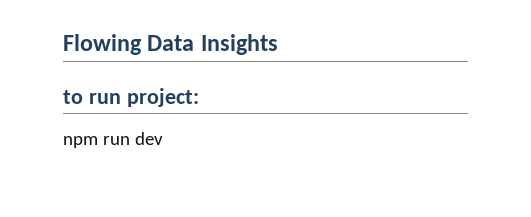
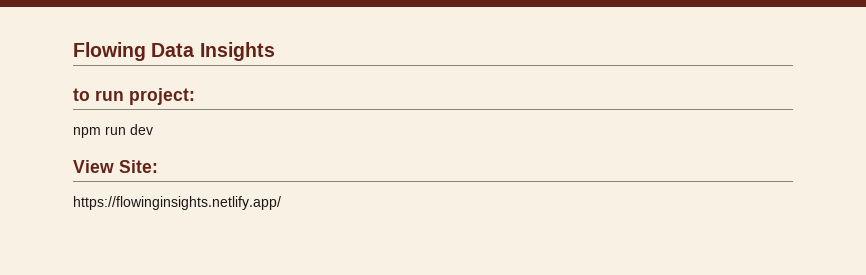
(163, 138) none -> [73,160,158,173] [73,196,281,210] // View Site: // https://flowinginsights.netlify.app/

